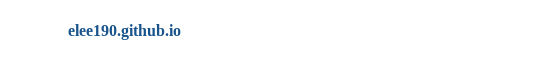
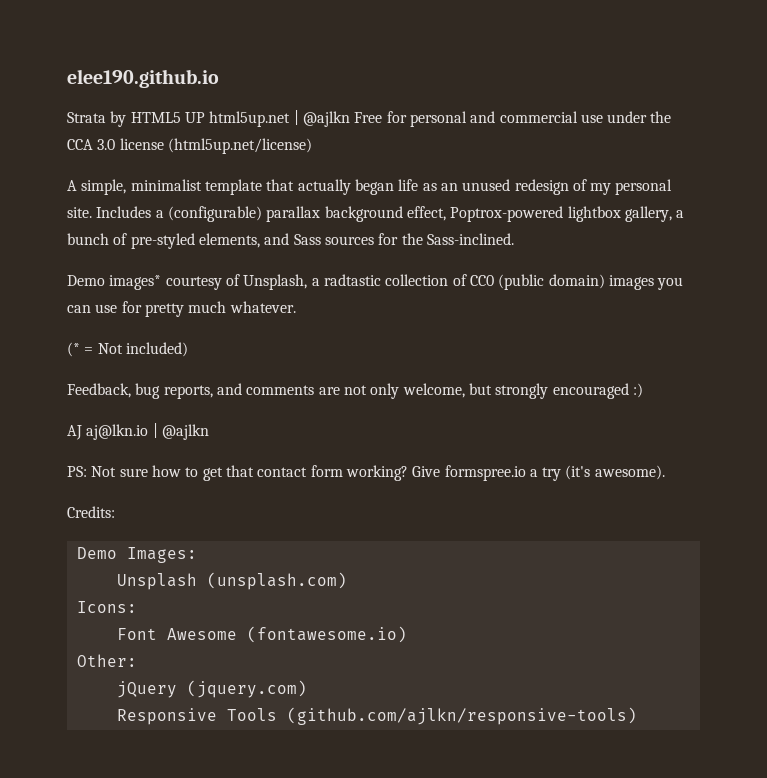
(181, 32) none -> [67,110,672,127] [67,138,312,154] [67,179,673,195] [67,206,685,222] [67,233,514,249] [67,274,684,290] [67,301,296,317] [67,342,188,357] [67,383,643,399] [67,423,209,440] [67,465,665,481] [67,506,115,518] [76,547,197,563] [116,572,347,590] [76,601,137,613] [116,626,407,643] [76,654,137,667] [116,680,307,698] [116,707,637,725] // Strata by HTML5 UP html5up.net | @ajlkn Free for personal and commercial use under the CCA 3.0 license (html5up.net/license) // A simple, minimalist template that actually began life as an unused redesign of my personal site. Includes a (configurable) parallax background effect, Poptrox-powered lightbox gallery, a bunch of pre-styled elements, and Sass sources for the Sass-inclined. // Demo images* courtesy of Unsplash, a radtastic collection of CC0 (public domain) images you can use for pretty much whatever. // (* = Not included) // Feedback, bug reports, and comments are not only welcome, but strongly encouraged :) // AJ aj@lkn.io | @ajlkn // PS: Not sure how to get that contact form working? Give formspree.io a try (it's awesome). // Credits: // Demo Images: // Unsplash (unsplash.com) // Icons: // Font Awesome (fontawesome.io) // Other: // jQuery (jquery.com) // Responsive Tools (github.com/ajlkn/responsive-tools)

